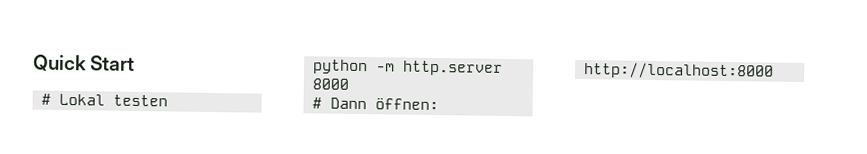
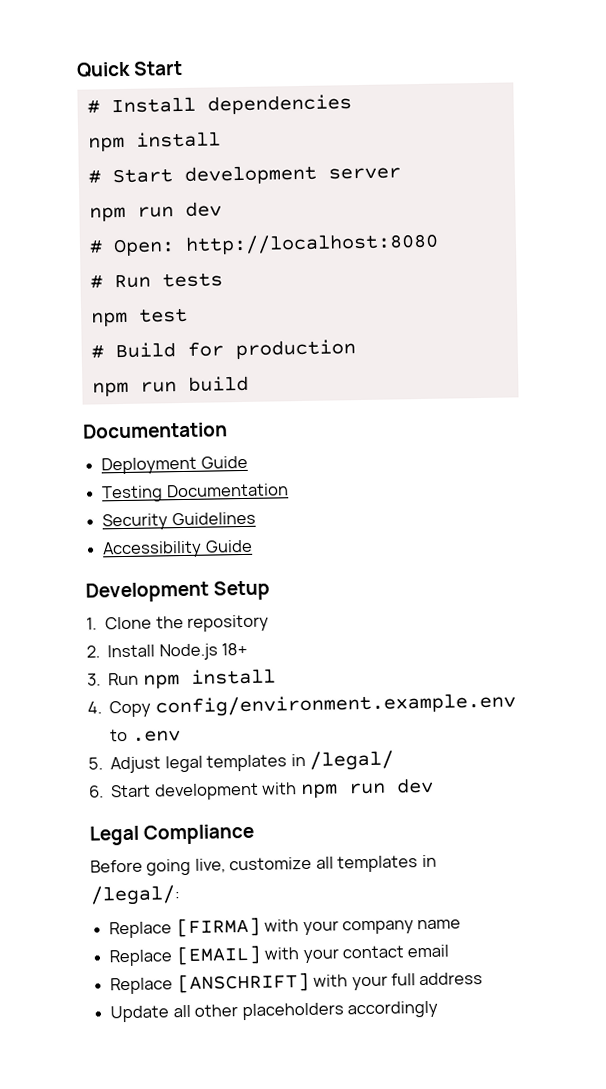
[58,93,168,107] [312,59,503,76] [311,78,349,90] [311,97,439,111] [583,62,774,80] Lokal testen // python -m http.server 8000 // # Dann öffnen: http://localhost:8000 -> [110,94,352,115] [87,131,221,152] [87,164,401,185] [88,201,222,222] [88,232,439,257] [89,272,223,289] [90,307,188,327] [90,339,356,360] [91,375,249,397] [82,422,228,439] [101,455,248,475] [101,483,289,503] [102,511,256,531] [102,539,253,559] [85,580,271,603] [86,614,270,632] [86,642,249,661] [87,668,276,689] [87,692,516,718] [110,728,181,742] [88,750,395,774] [89,777,434,801] [89,823,255,846] [90,854,437,876] [90,885,181,906] [109,917,462,939] [109,944,450,967] [110,972,484,995] [110,1000,438,1023] Install dependencies // npm install // # Start development server // npm run dev // # Open: http://localhost:8080 // # Run tests // npm test // # Build for production // npm run build // Documentation // Deployment Guide // Testing Documentation // Security Guidelines // Accessibility Guide // Development Setup // 1. Clone the repository // 2. Install Node.js 18+ // 3. Run npm install // 4. Copy config/environment.example.env to .env // 5. Adjust legal templates in /legal/ // 6. Start development with npm run dev // Legal Compliance // Before going live, customize all templates in /legal/: // Replace [FIRMA] with your company name // Replace [EMAIL] with your contact email // Replace [ANSCHRIFT] with your full address // Update all other placeholders accordingly

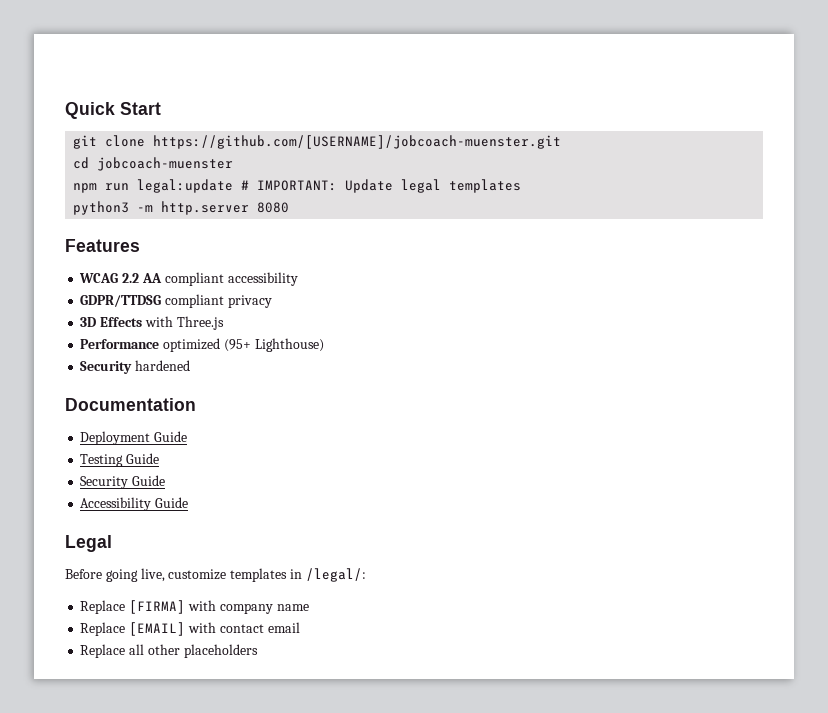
[86,94,352,115] [87,131,221,152] [87,164,401,185] [88,201,222,222] [88,232,439,257] [89,272,223,289] [90,307,188,327] [90,339,356,360] [91,375,249,397] # Install dependencies // npm install // # Start development server // npm run dev // # Open: http://localhost:8080 // # Run tests // npm test // # Build for production // npm run build -> [73,135,562,149] [73,157,234,171] [73,179,522,193] [73,201,290,215] [65,239,140,252] [79,272,298,286] [80,294,272,308] [80,316,224,330] [80,338,324,352] [80,360,191,374] git clone https://github.com/[USERNAME]/jobcoach-muenster.git // cd jobcoach-muenster // npm run legal:update # IMPORTANT: Update legal templates // python3 -m http.server 8080 // Features // WCAG 2.2 AA compliant accessibility // GDPR/TTDSG compliant privacy // 3D Effects with Three.js // Performance optimized (95+ Lighthouse) // Security hardened
[165,483,289,498] [102,511,256,531] Documentation // Security Guidelines -> [126,453,160,464] [80,475,166,489] Guide // Security Guide
[85,580,271,603] [86,614,270,632] [86,642,249,661] [87,668,276,689] [87,692,516,718] [110,728,181,742] [88,750,395,774] [89,777,434,801] // Development Setup // 1. Clone the repository // 2. Install Node.js 18+ // 3. Run npm install // 4. Copy config/environment.example.env to .env // 5. Adjust legal templates in /legal/ // 6. Start development with npm run dev -> (189, 502) none
[143,823,255,845] Compliance -> (112, 543) none
[315,856,334,869] all -> (227, 574) none
[302,920,339,936] your -> (216, 605) none
[302,948,340,964] your -> (216, 627) none
[176,972,484,994] [110,1005,170,1023] [ANSCHRIFT] with your full address // Update -> (126, 651) none
[346,1000,438,1019] accordingly -> (258, 651) none

